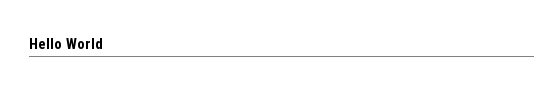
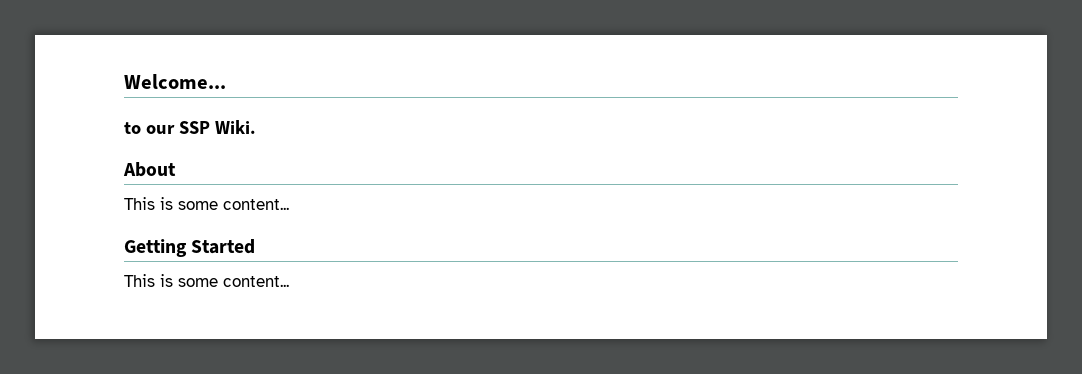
[29,38,103,49] Hello World -> [124,74,226,89] [124,120,256,134] [123,162,176,177] [124,197,289,210] [124,239,256,257] [124,274,289,287] Welcome... // to our SSP Wiki. // About // This is some content... // Getting Started // This is some content...

